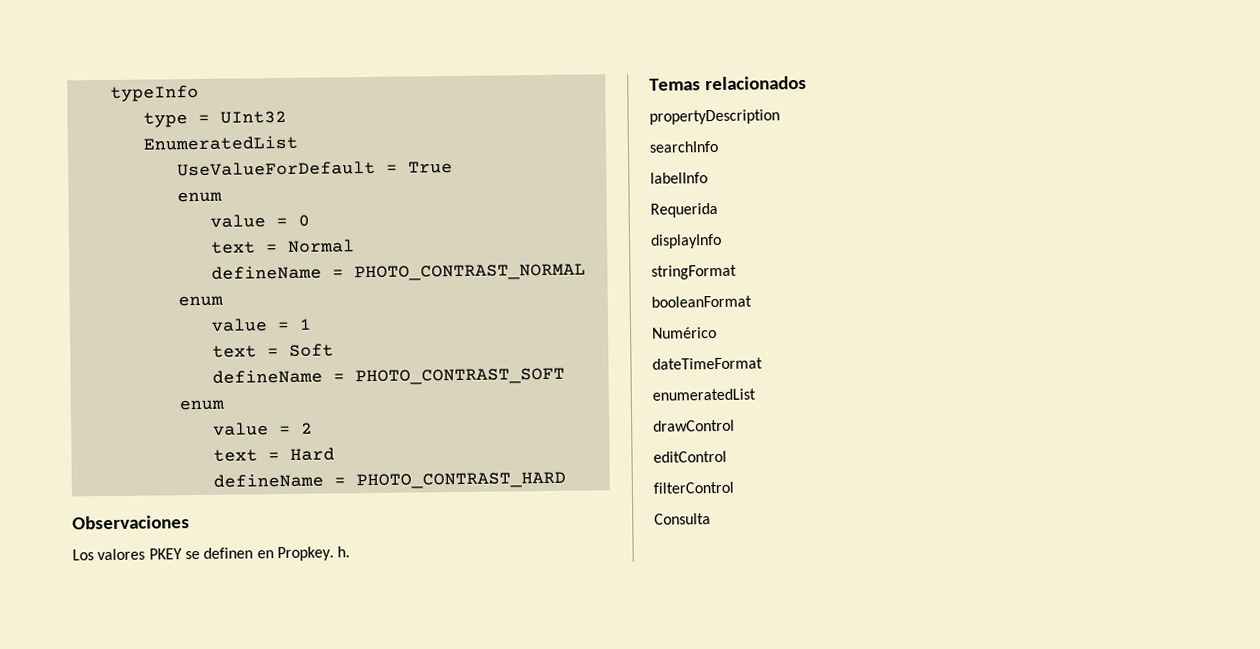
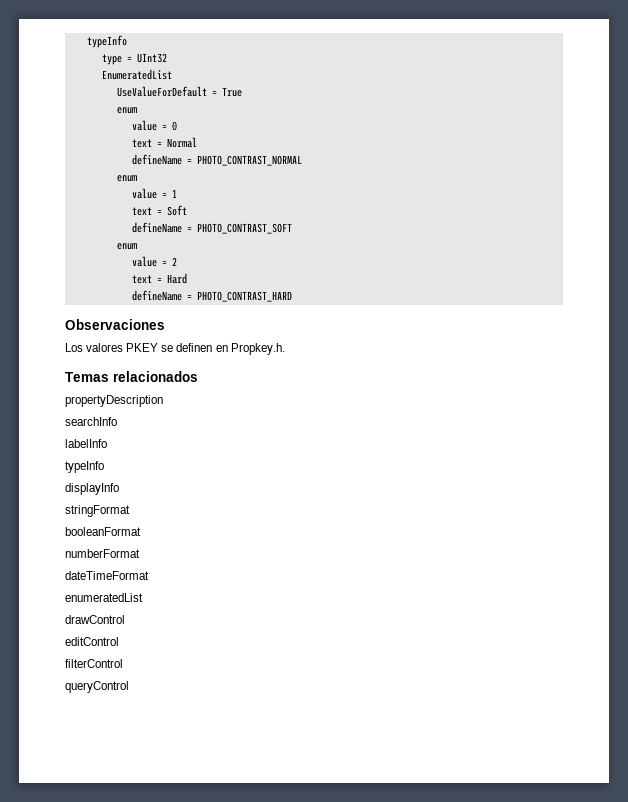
[276,546,351,562] Propkey. h. -> [230,343,285,355] Propkey.h.
[650,202,718,218] Requerida -> [65,461,104,473] typeInfo
[652,327,717,339] Numérico -> [65,549,140,558] numberFormat
[654,513,711,525] Consulta -> [65,681,129,693] queryControl

